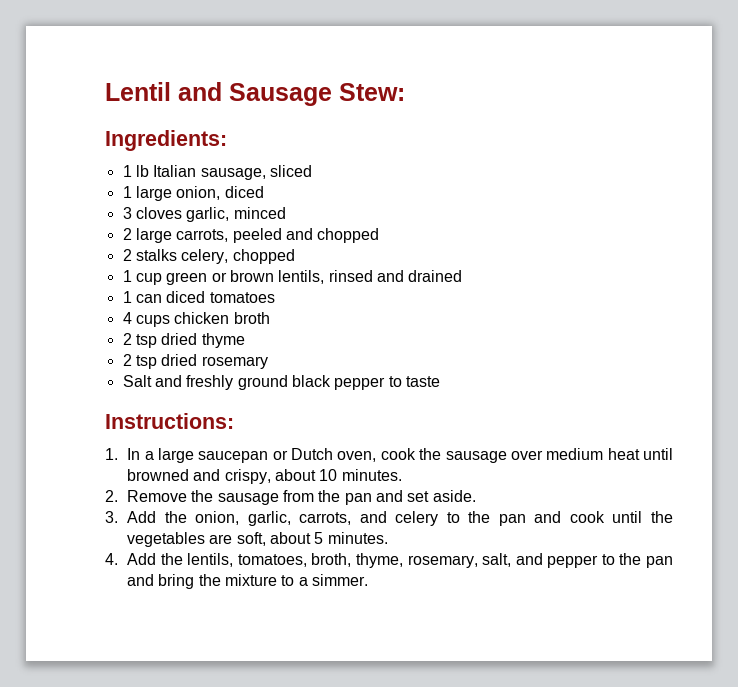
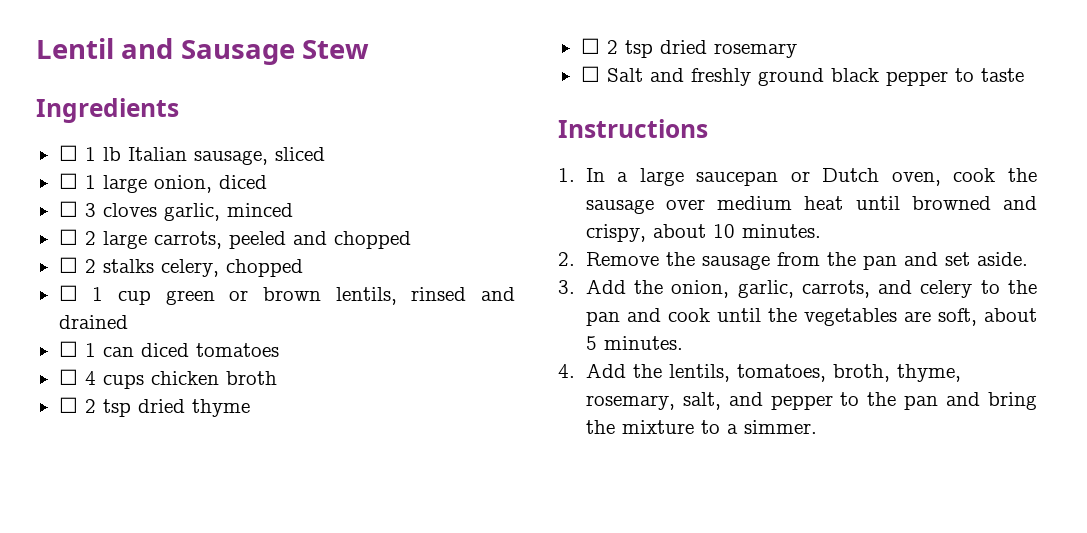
[339,83,405,101] [105,130,227,151] Stew: // Ingredients: // -> [302,40,370,59] [36,98,179,123] [58,145,78,161] Stew // Ingredients // ☐
(312, 171) none -> [58,173,78,189] ☐
(264, 192) none -> [58,201,78,217] ☐
(286, 213) none -> [58,229,78,245] ☐
(380, 235) none -> [58,257,78,273] ☐
(295, 256) none -> [58,285,78,301] ☐
(463, 276) none -> [58,341,78,357] ☐
(275, 297) none -> [58,369,78,385] ☐
(270, 318) none -> [58,397,78,413] ☐
(245, 340) none -> [580,38,600,54] ☐
(268, 362) none -> [580,66,600,82] ☐
[105,413,234,429] Instructions: -> [558,119,708,138] Instructions

